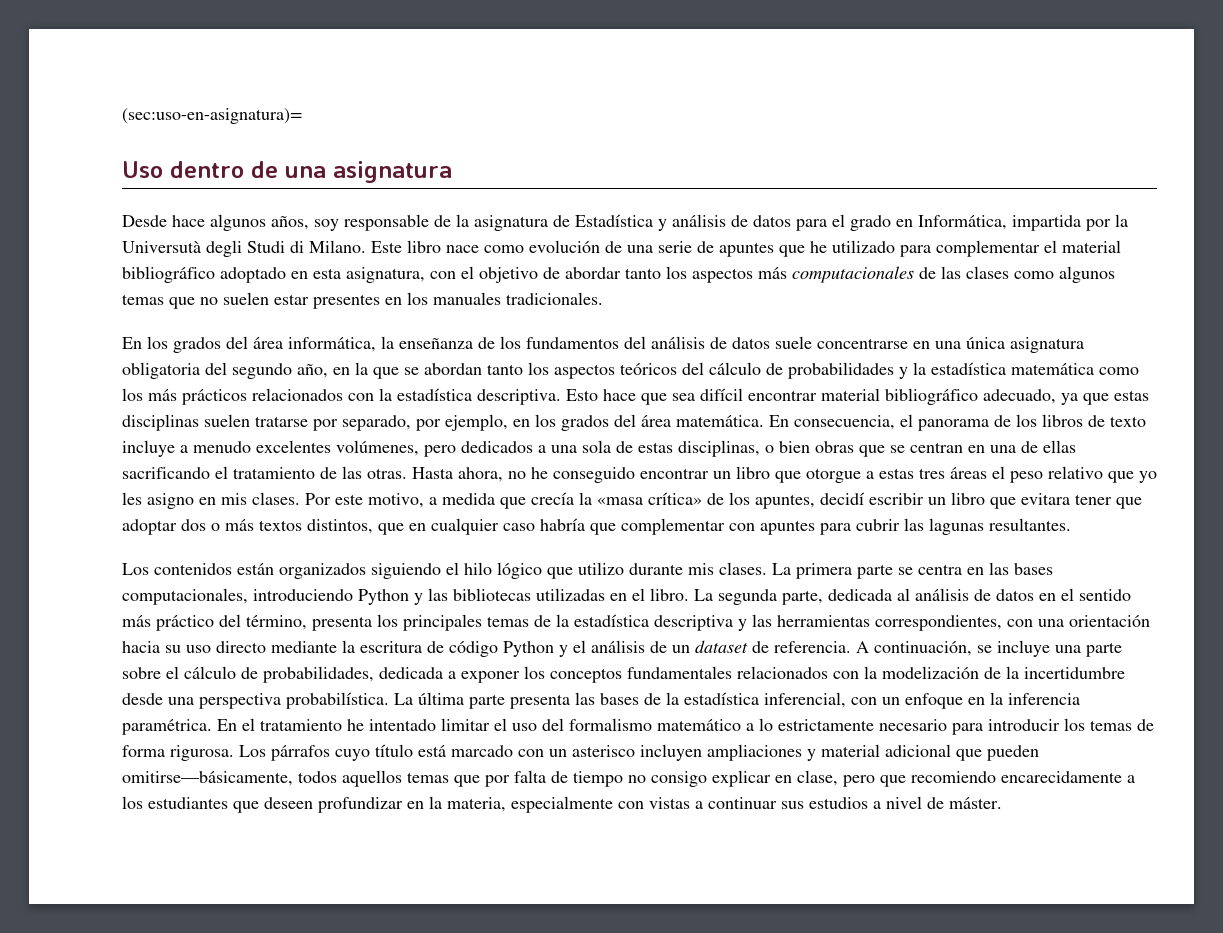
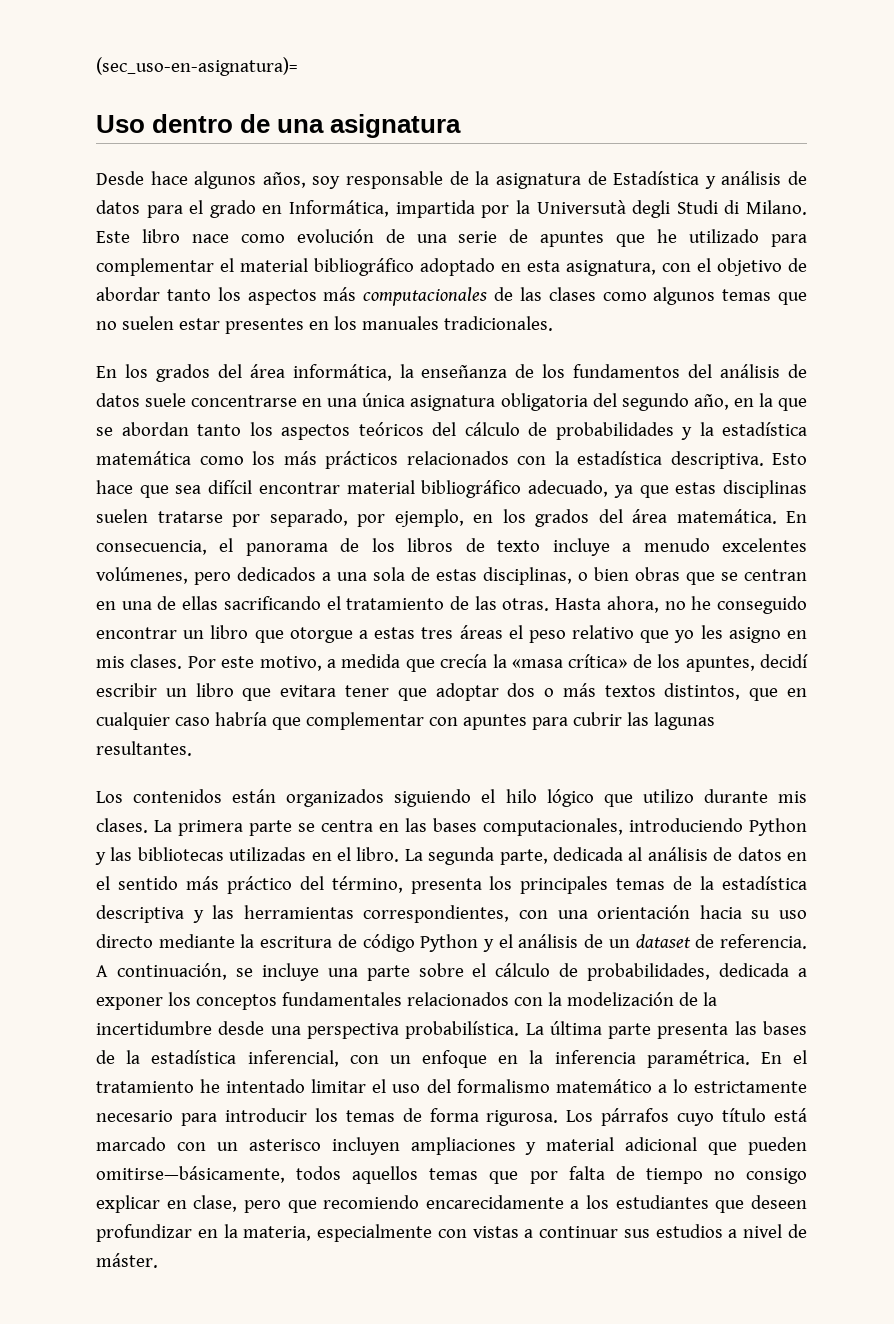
[122,108,302,124] (sec:uso-en-asignatura)= -> [96,57,297,76] (sec_uso-en-asignatura)=

